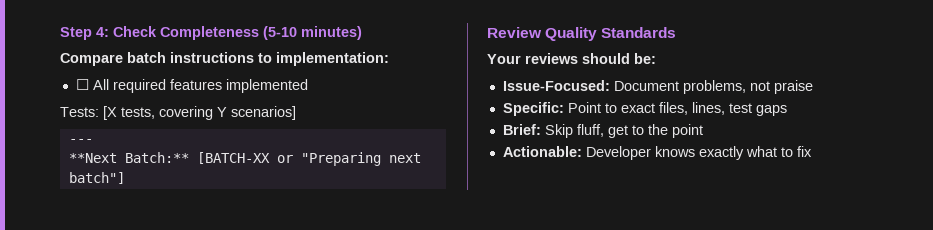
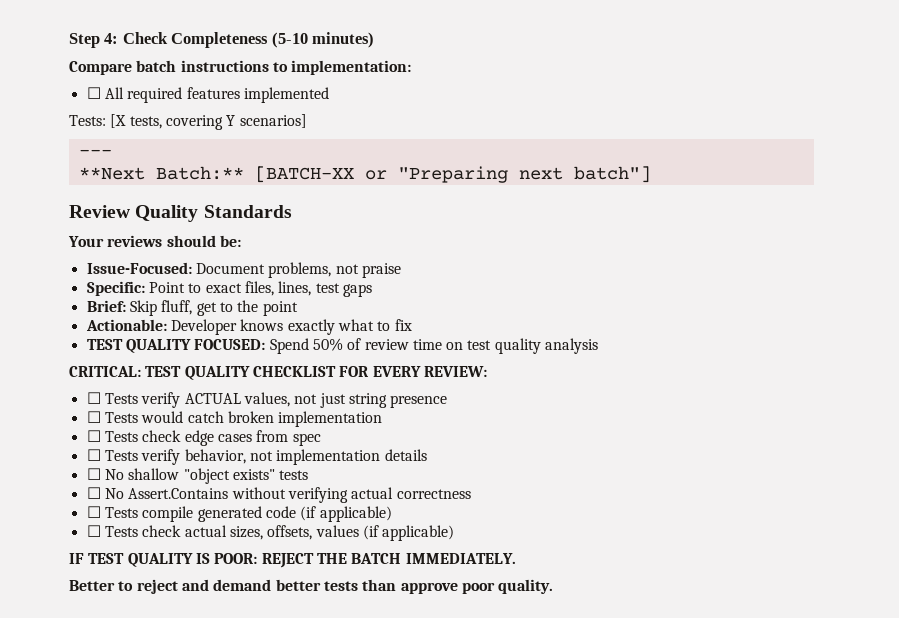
(812, 151) none -> [86,338,599,354] [69,366,487,380] [86,392,448,408] [86,411,383,427] [86,430,321,446] [86,449,427,465] [86,468,309,484] [86,487,471,503] [86,506,392,522] [86,525,455,541] [69,553,516,568] [69,579,554,594] // TEST QUALITY FOCUSED: Spend 50% of review time on test quality analysis // CRITICAL: TEST QUALITY CHECKLIST FOR EVERY REVIEW: // ☐ Tests verify ACTUAL values, not just string presence // ☐ Tests would catch broken implementation // ☐ Tests check edge cases from spec // ☐ Tests verify behavior, not implementation details // ☐ No shallow "object exists" tests // ☐ No Assert.Contains without verifying actual correctness // ☐ Tests compile generated code (if applicable) // ☐ Tests check actual sizes, offsets, values (if applicable) // IF TEST QUALITY IS POOR: REJECT THE BATCH IMMEDIATELY. // Better to reject and demand better tests than approve poor quality.

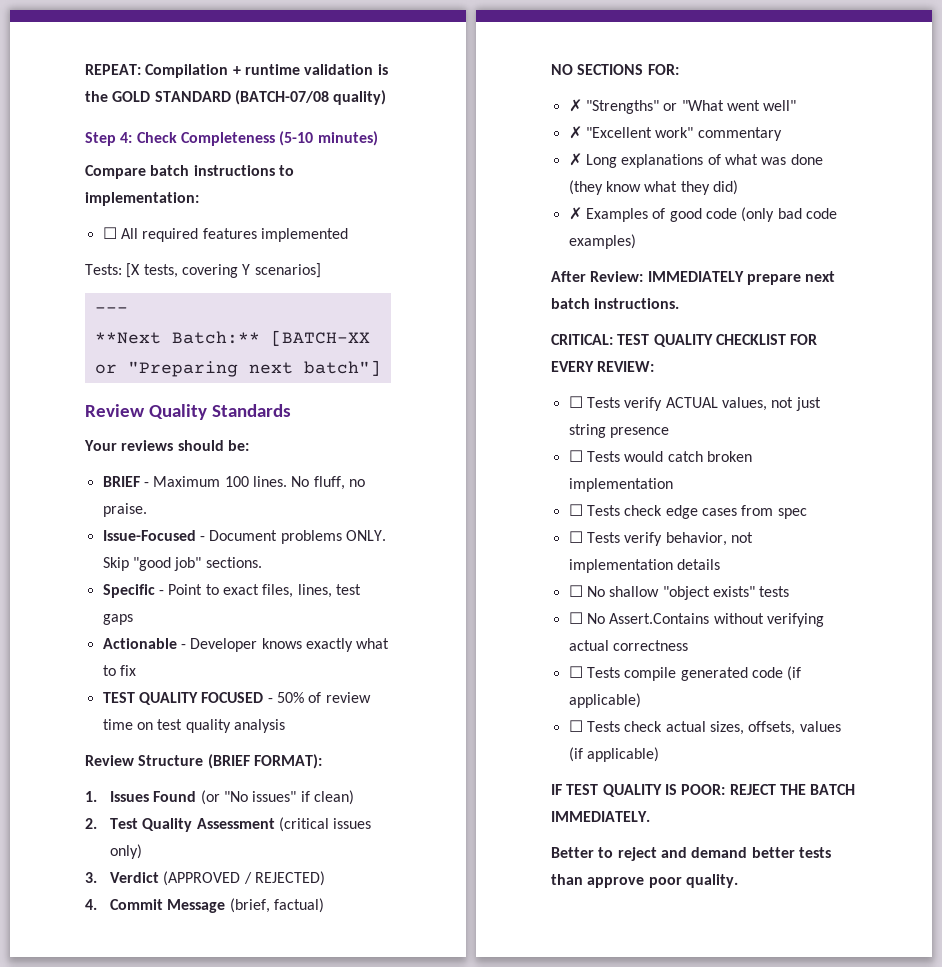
(69, 40) none -> [85,64,388,78] [85,90,387,105] REPEAT: Compilation + runtime validation is the GOLD STANDARD (BATCH-07/08 quality) //
[86,262,401,278] [86,281,145,296] Issue-Focused: Document problems, not praise // Specific: -> [102,476,365,490] [102,503,147,517] [102,530,386,544] [102,557,262,571] [102,584,164,598] BRIEF - Maximum 100 lines. No fluff, no praise. // Issue-Focused - Document problems ONLY. Skip "good job" sections. // Specific -
[86,300,298,316] [85,319,167,331] Brief: Skip fluff, get to the point // Actionable: -> [102,638,186,649] Actionable -
[194,338,309,354] FOCUSED: Spend -> [201,692,273,703] FOCUSED -
(599, 346) none -> [85,754,322,769] [85,790,354,805] [85,817,372,832] [109,844,142,859] [85,871,325,886] [85,898,324,913] [551,64,679,75] [568,99,797,114] [568,126,782,141] [568,153,823,168] [568,180,738,195] [568,207,837,222] [568,234,636,249] [551,271,836,285] [551,298,680,309] // Review Structure (BRIEF FORMAT): // 1. Issues Found (or "No issues" if clean) // 2. Test Quality Assessment (critical issues only) // 3. Verdict (APPROVED / REJECTED) // 4. Commit Message (brief, factual) // NO SECTIONS FOR: // ✗ "Strengths" or "What went well" // ✗ "Excellent work" commentary // ✗ Long explanations of what was done (they know what they did) // ✗ Examples of good code (only bad code examples) // After Review: IMMEDIATELY prepare next batch instructions.

